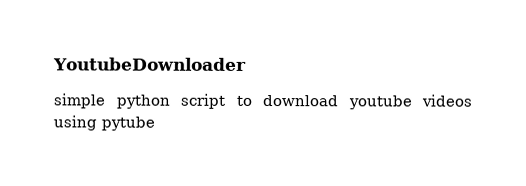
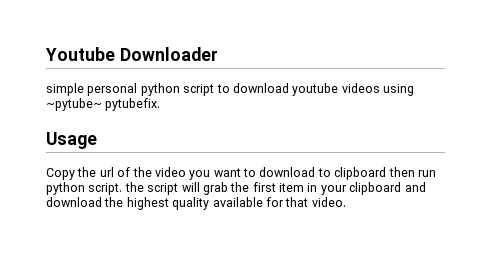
[53,57,247,71] YoutubeDownloader -> [45,47,218,61] Youtube Downloader
(105, 101) none -> [87,83,138,96] personal
[101,116,155,131] pytube -> [46,98,161,111] [46,132,97,149] [46,167,436,180] [46,182,426,195] [46,197,346,210] ~pytube~ pytubefix. // Usage // Copy the url of the video you want to download to clipboard then run python script. the script will grab the first item in your clipboard and download the highest quality available for that video.

